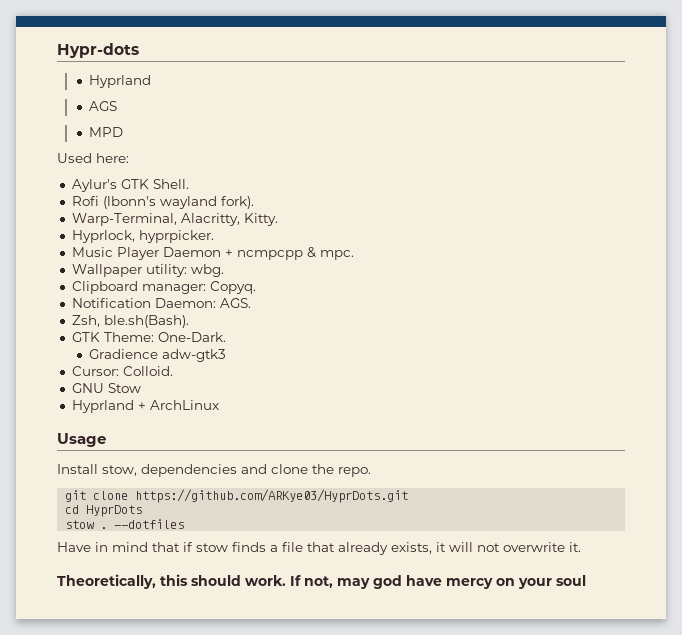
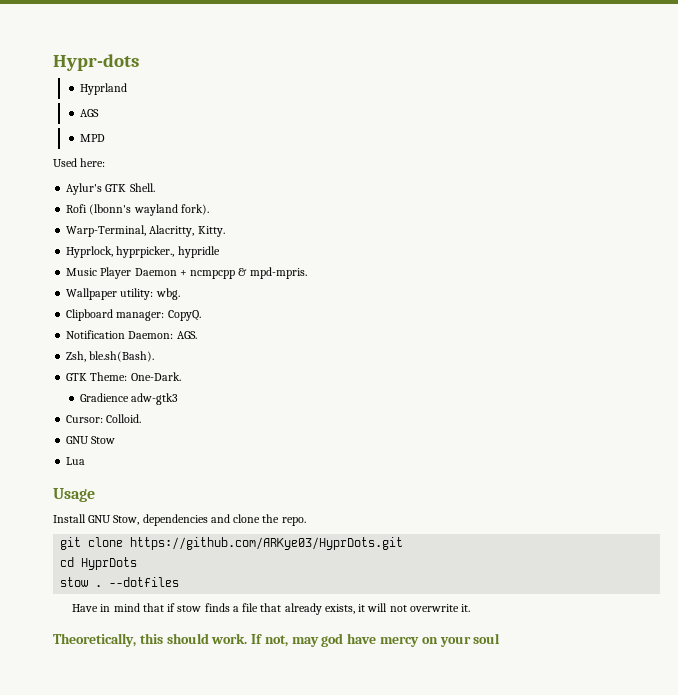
[138,230,214,243] hyprpicker. -> [116,246,220,258] hyprpicker., hypridle
[319,250,354,260] mpc. -> [249,267,307,279] mpd-mpris.
[209,281,256,294] Copyq. -> [167,310,201,321] CopyQ.
[71,400,219,413] Hyprland + ArchLinux -> [66,457,86,465] Lua
[102,465,137,476] stow, -> [88,515,140,525] GNU Stow,

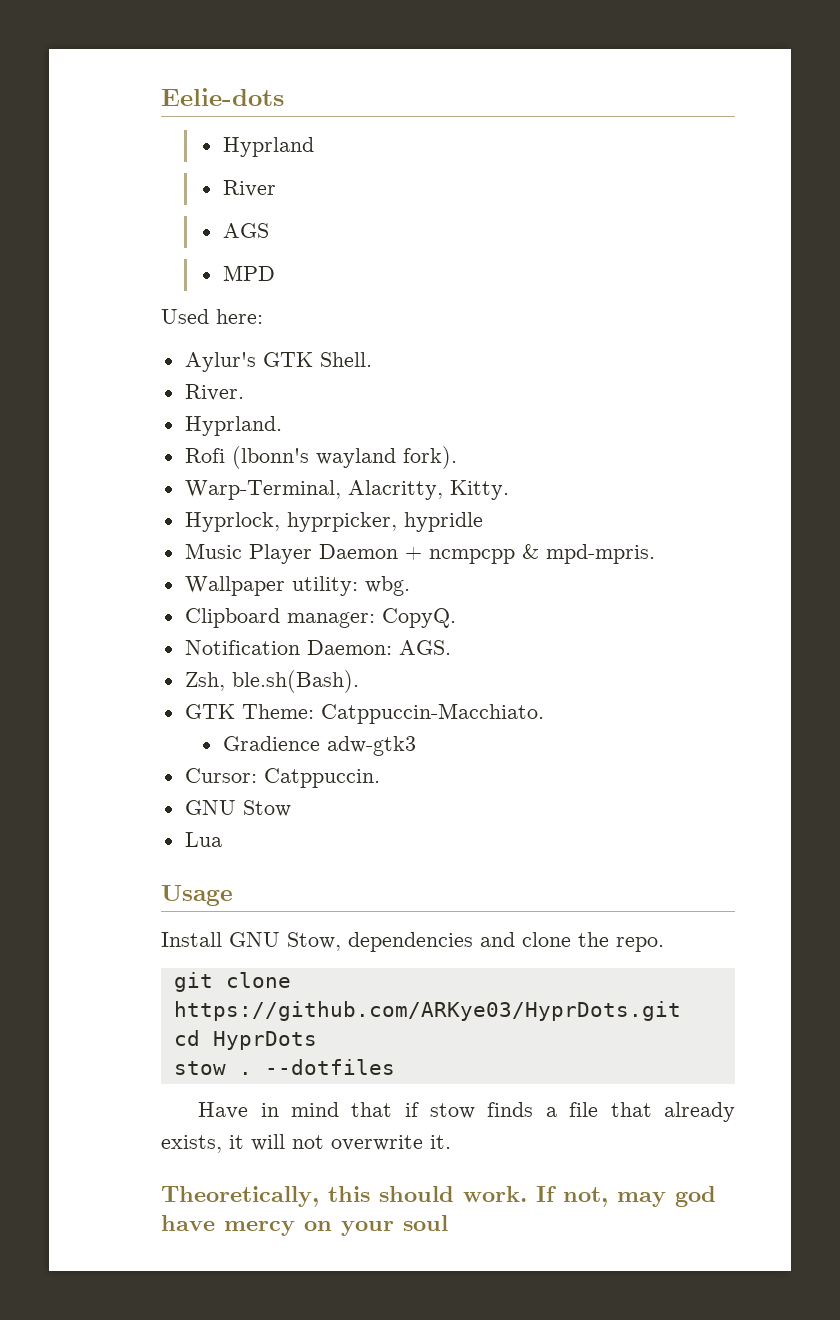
[53,54,139,71] Hypr-dots -> [161,88,284,106] Eelie-dots
(127, 89) none -> [222,180,276,197] // River
(155, 187) none -> [184,384,244,401] [184,416,282,436] // River. // Hyprland.
[116,246,175,258] hyprpicker., -> [286,512,397,532] hyprpicker,
[130,372,181,381] One-Dark. -> [320,703,544,724] Catppuccin-Macchiato.
[106,414,142,423] Colloid. -> [263,768,380,788] Catppuccin.

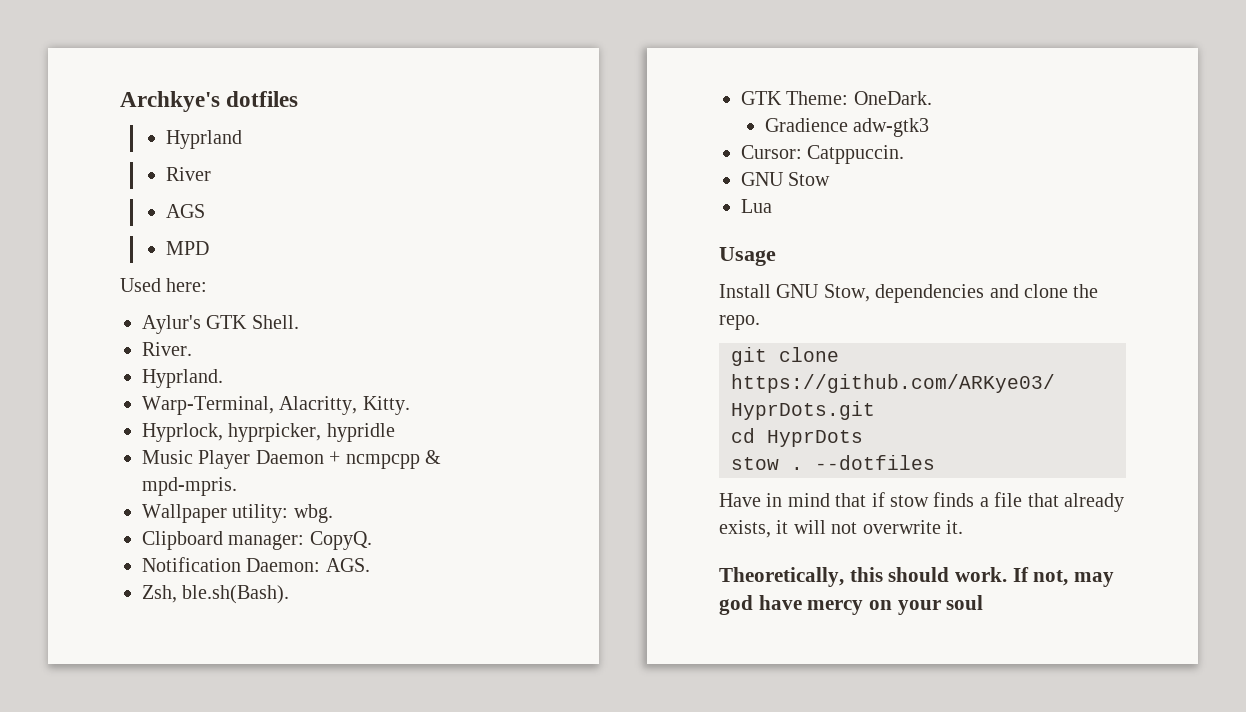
[161,88,284,106] Eelie-dots -> [120,91,299,112] Archkye's dotfiles
[184,446,457,469] // Rofi (lbonn's wayland fork). -> (223, 378) none
[320,703,544,724] Catppuccin-Macchiato. -> [853,91,932,105] OneDark.

